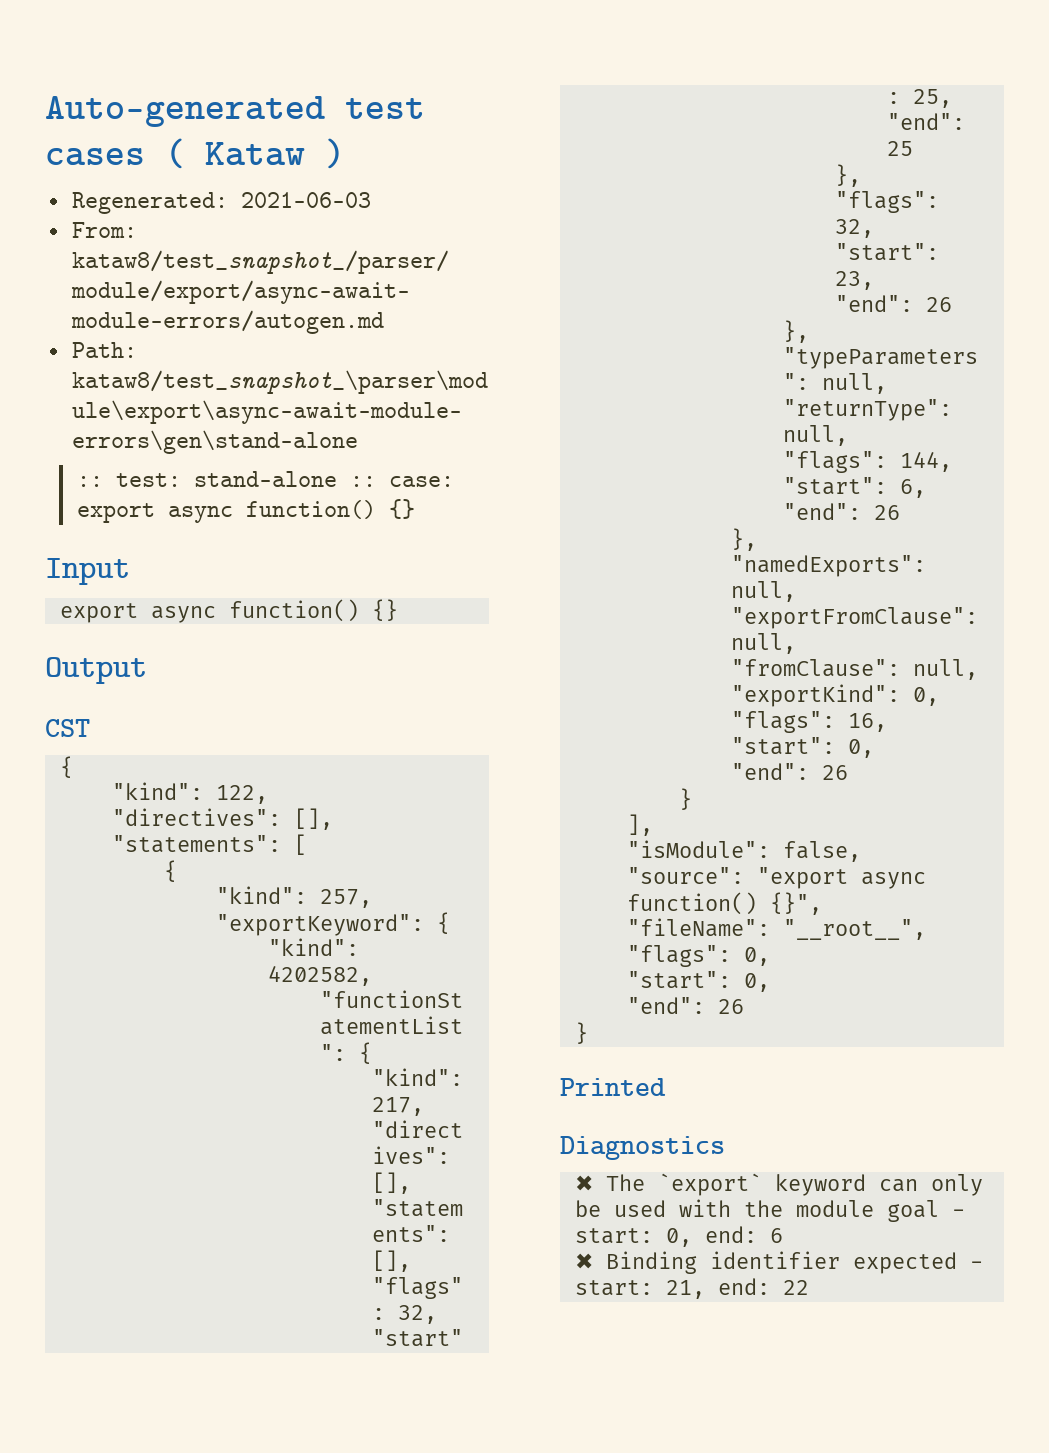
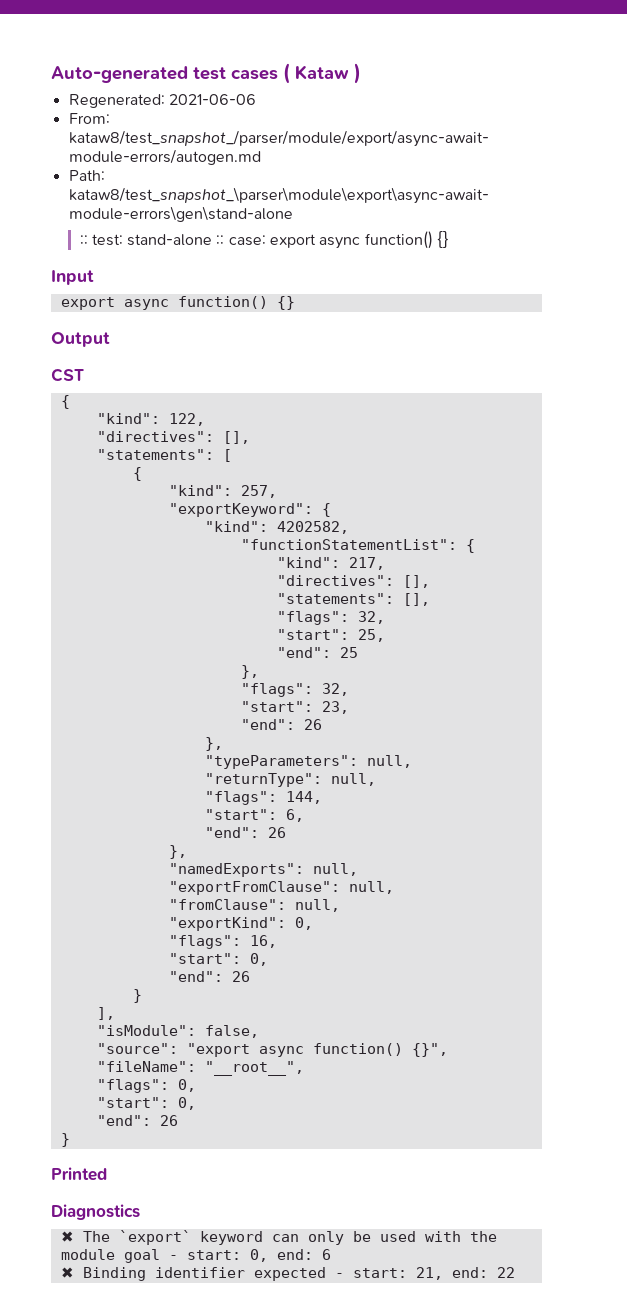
[240,192,371,208] 2021-06-03 -> [168,94,256,105] 2021-06-06

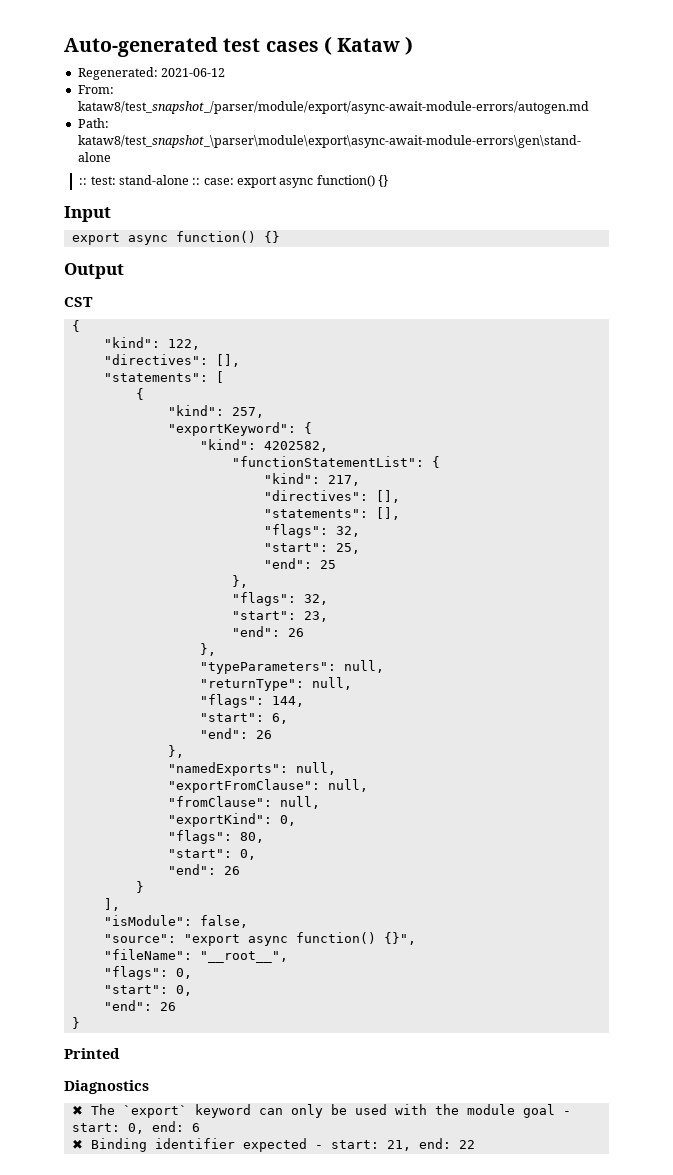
[168,94,256,105] 2021-06-06 -> [161,68,226,77] 2021-06-12
[249,935,277,948] 16, -> [239,832,264,843] 80,

